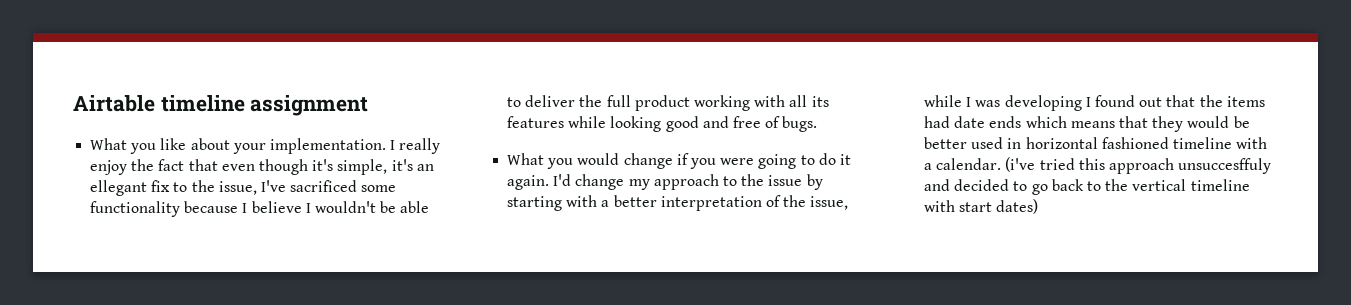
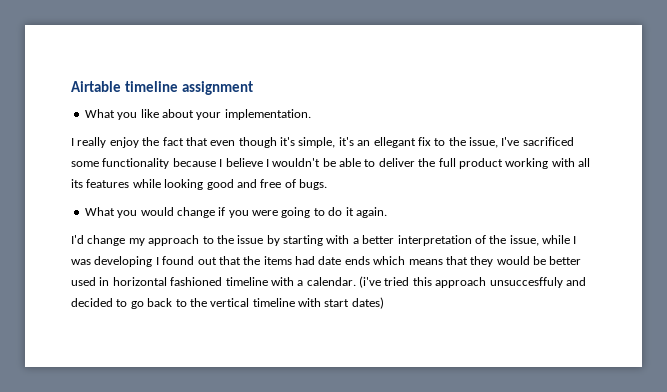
(386, 146) none -> (311, 114) //
(550, 182) none -> (387, 212) //

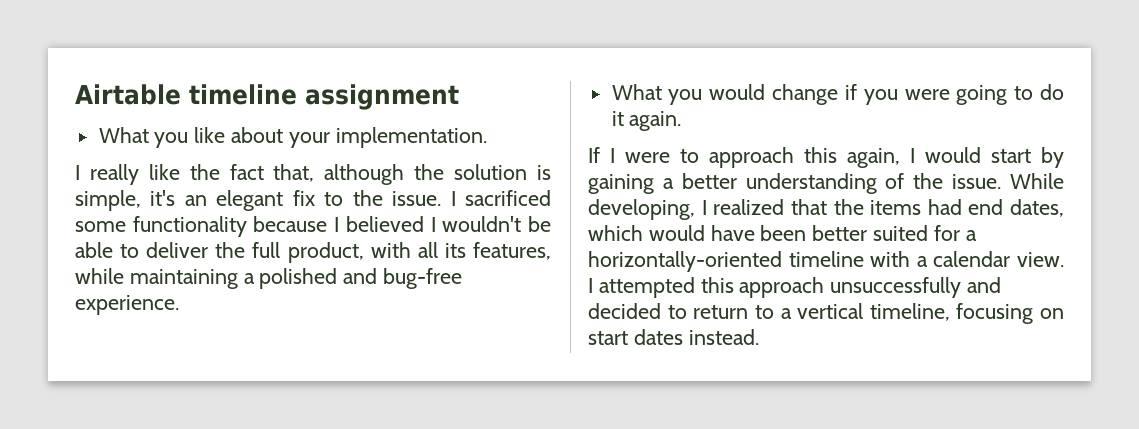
[109,137,139,148] enjoy -> [148,164,180,180] like
[185,137,295,148] that even though it's -> [273,164,551,185] that, although the solution is
[373,137,416,148] ellegant -> [216,190,284,211] elegant
[469,137,520,148] issue, I've -> [392,191,456,206] issue. I
[225,158,263,167] believe -> [345,216,424,232] believed
[458,158,549,169] product working -> [287,242,364,263] product,
[86,179,327,190] features while looking good and free of bugs. -> [472,242,551,260] [75,268,463,289] [75,295,179,315] features, while maintaining a polished and bug-free experience.
[71,235,350,246] I'd change my approach to the issue by starting with -> [588,147,1064,168] [588,174,654,194] If I were to approach this again, I would start by gaining
[397,235,472,246] interpretation -> [745,173,877,194] understanding
[509,235,577,246] [71,256,582,267] [71,276,410,288] issue, while I was developing I found out that the items had date ends which means that they would be better used in horizontal fashioned timeline with a calendar. (i've tried -> [952,173,1064,189] [588,199,1064,220] [588,225,977,241] [588,251,1064,272] [588,277,695,298] issue. While developing, I realized that the items had end dates, which would have been better suited for a horizontally-oriented timeline with a calendar view. I attempted
[489,277,563,288] unsuccesffuly -> [830,277,962,298] unsuccessfully
[130,297,384,309] go back to the vertical timeline with start dates) -> [693,303,1064,324] [588,329,759,345] return to a vertical timeline, focusing on start dates instead.

